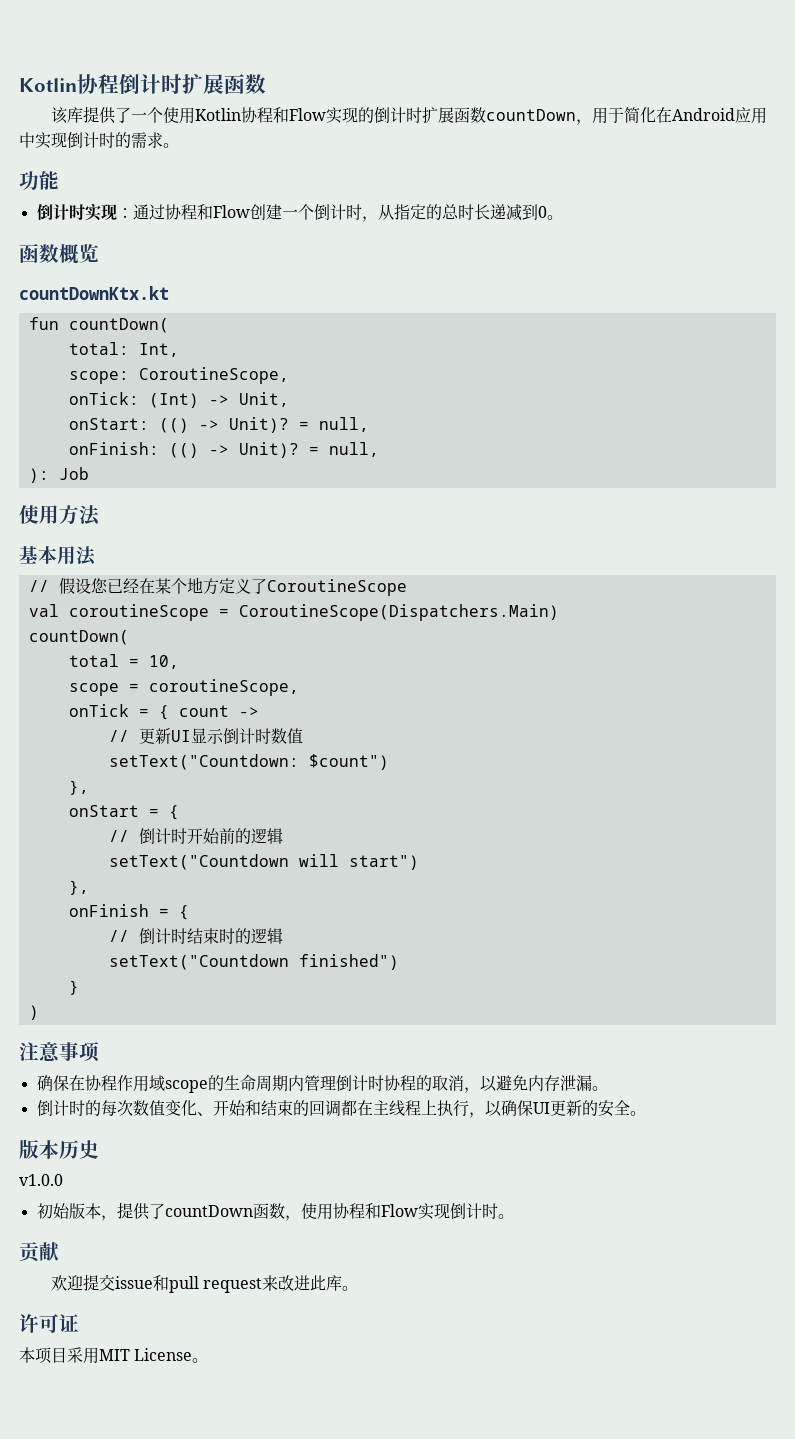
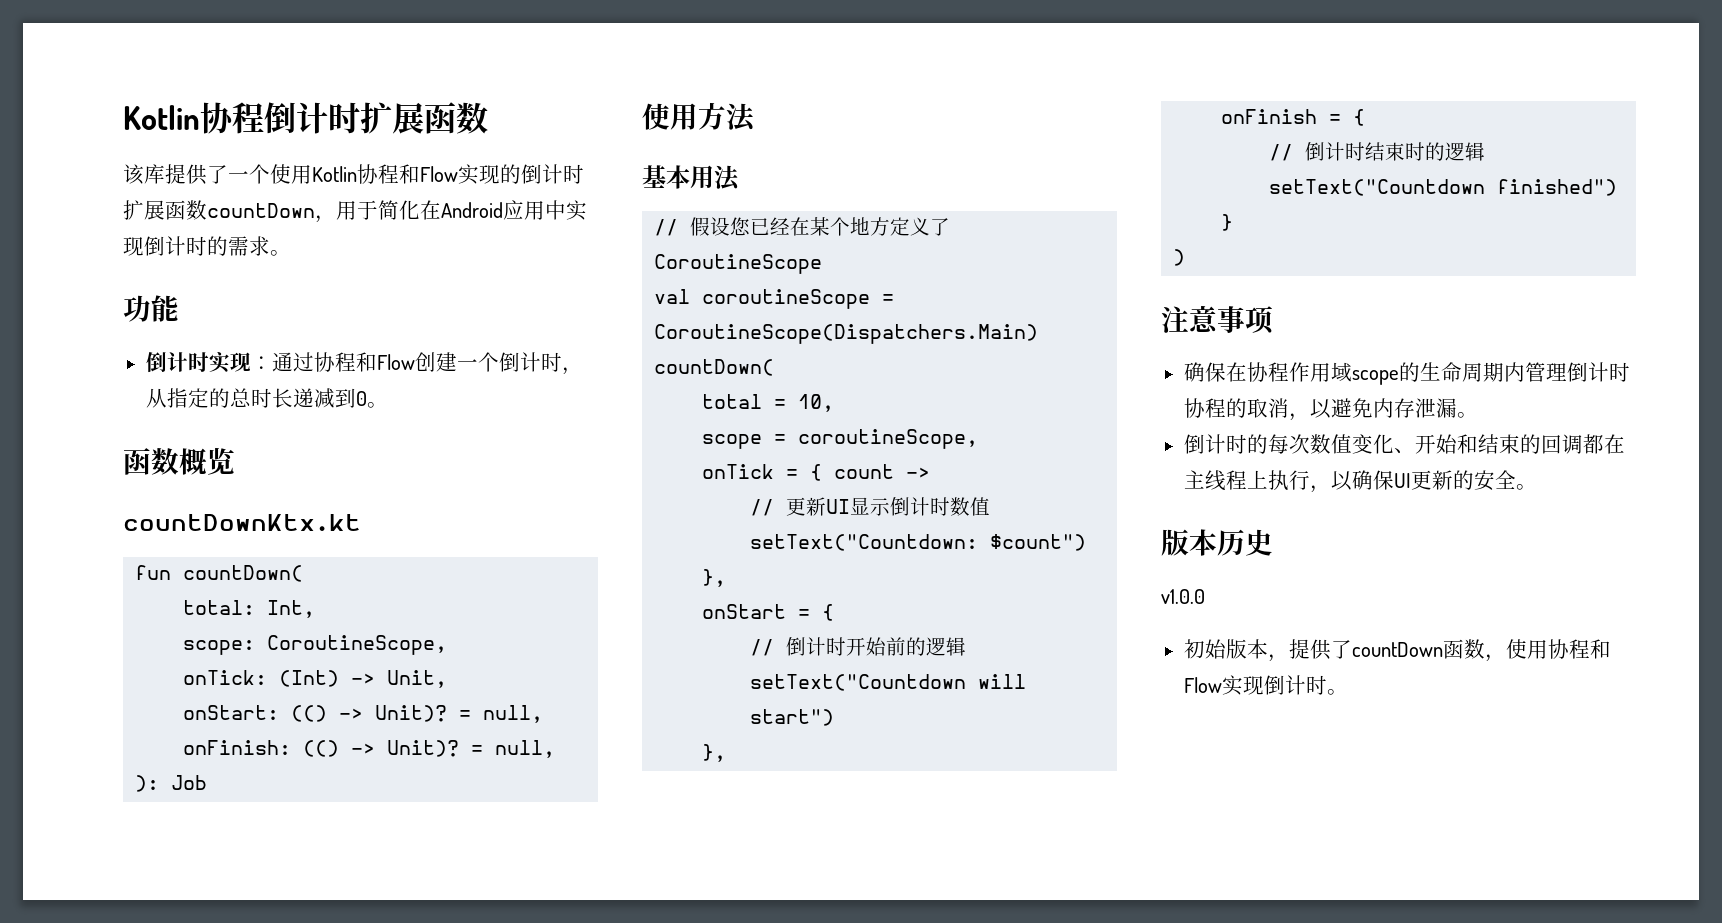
[19,1242,60,1263] [50,1274,359,1293] [19,1314,79,1333] [19,1347,209,1364] // 贡献 // 欢迎提交issue和pull request来改进此库。 // 许可证 // 本项目采用MIT License。 -> (1348, 692) none

